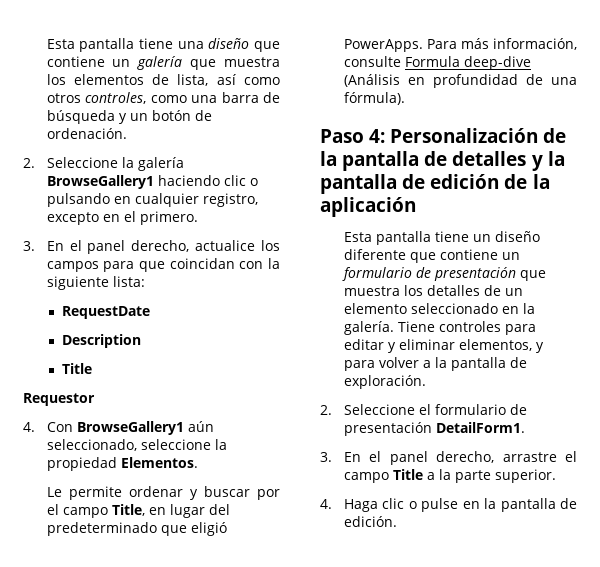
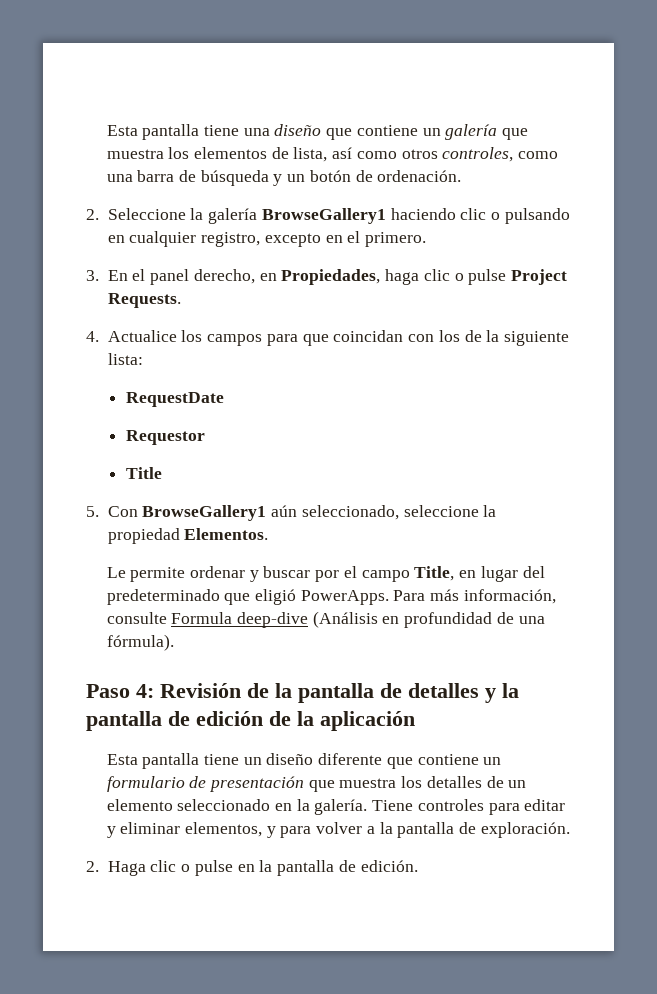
[195,240,256,251] actualice -> [259,269,568,285] [107,293,181,308] [86,330,177,342] en Propiedades, haga clic o pulse Project Requests. // 4. Actualice
(264, 265) none -> [438,330,482,342] los de
[62,334,142,348] Description -> [125,430,205,445] Requestor
[23,393,95,406] [23,422,35,432] Requestor // 4. -> [86,506,99,517] 5.
[390,128,539,143] Personalización -> [160,683,241,698] Revisión
[343,404,527,415] [343,422,525,436] [320,451,577,465] [343,469,556,483] [320,499,332,509] Seleccione el formulario de presentación DetailForm1. // 3. En el panel derecho, arrastre el campo Title a la parte superior. // 4. -> (99, 866) none

